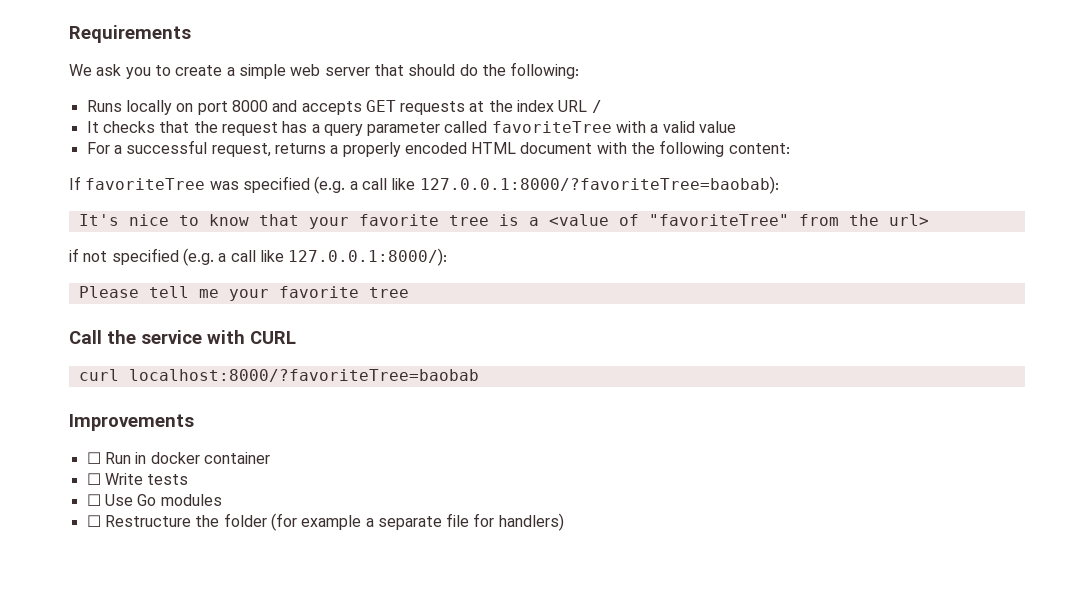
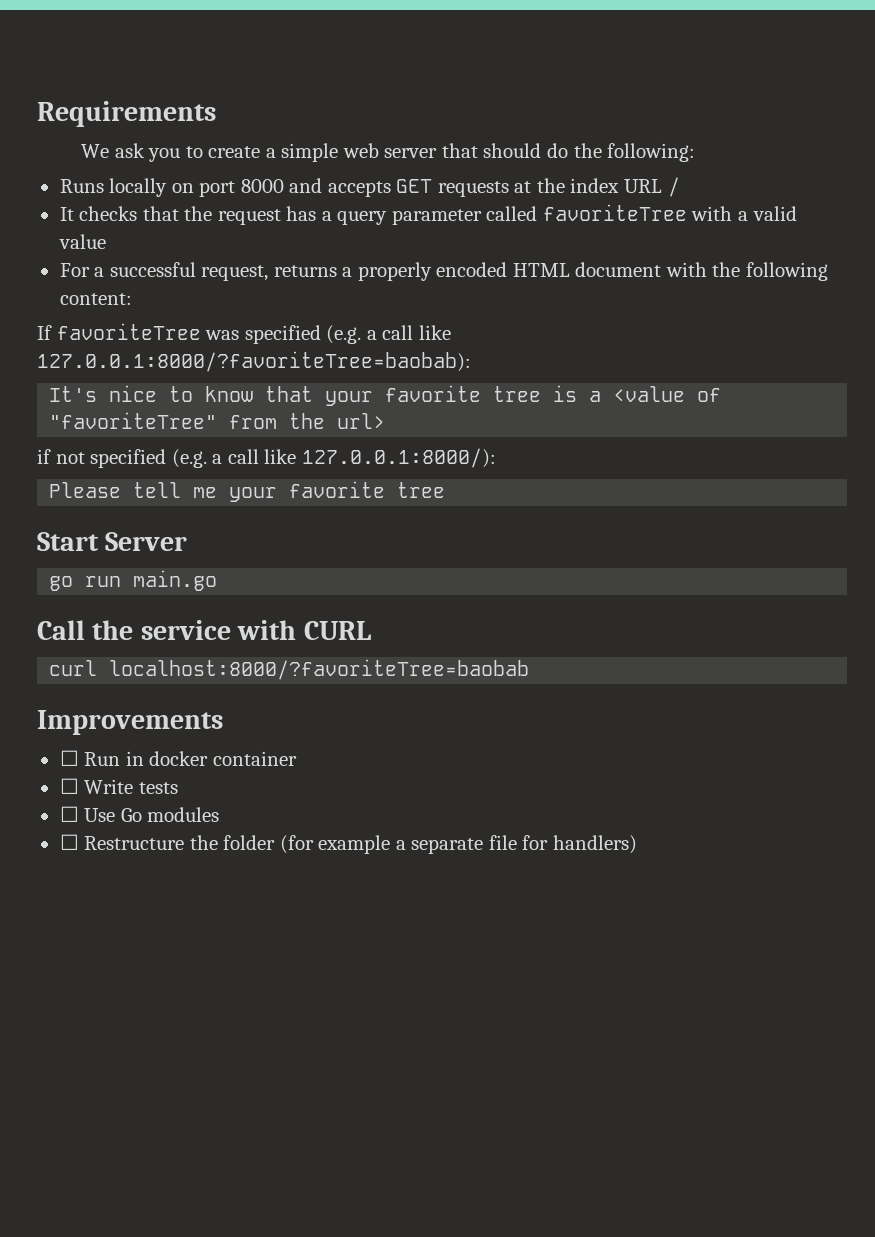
(409, 292) none -> [37,532,188,551] [49,570,218,591] // Start Server // go run main.go

